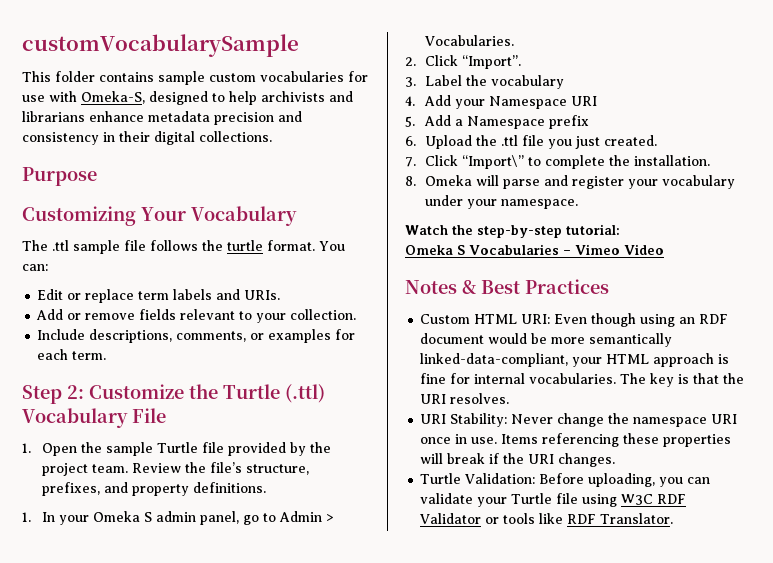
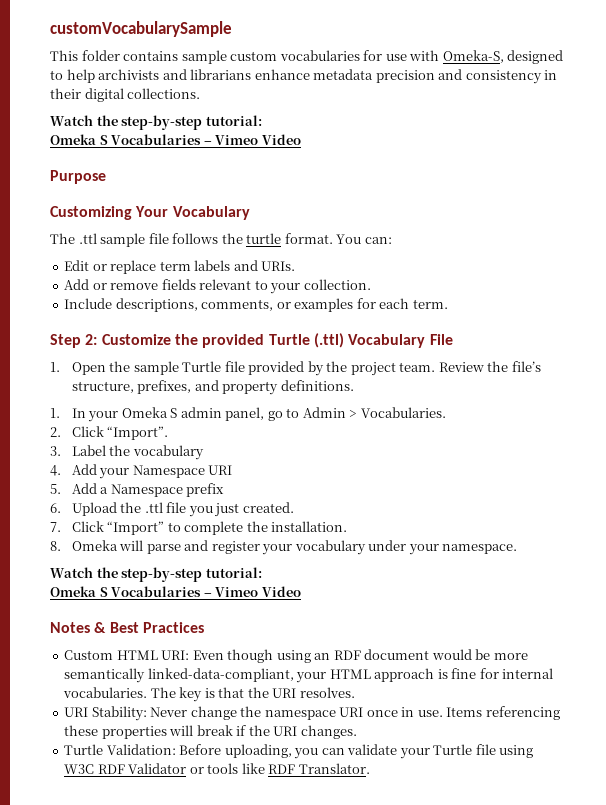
(272, 136) none -> [50,115,262,130] [50,134,301,145] // Watch the step-by-step tutorial: // Omeka S Vocabularies – Vimeo Video
(218, 391) none -> [202,334,265,348] provided
[462,155,525,169] “Import\” -> [107,521,165,535] “Import”

